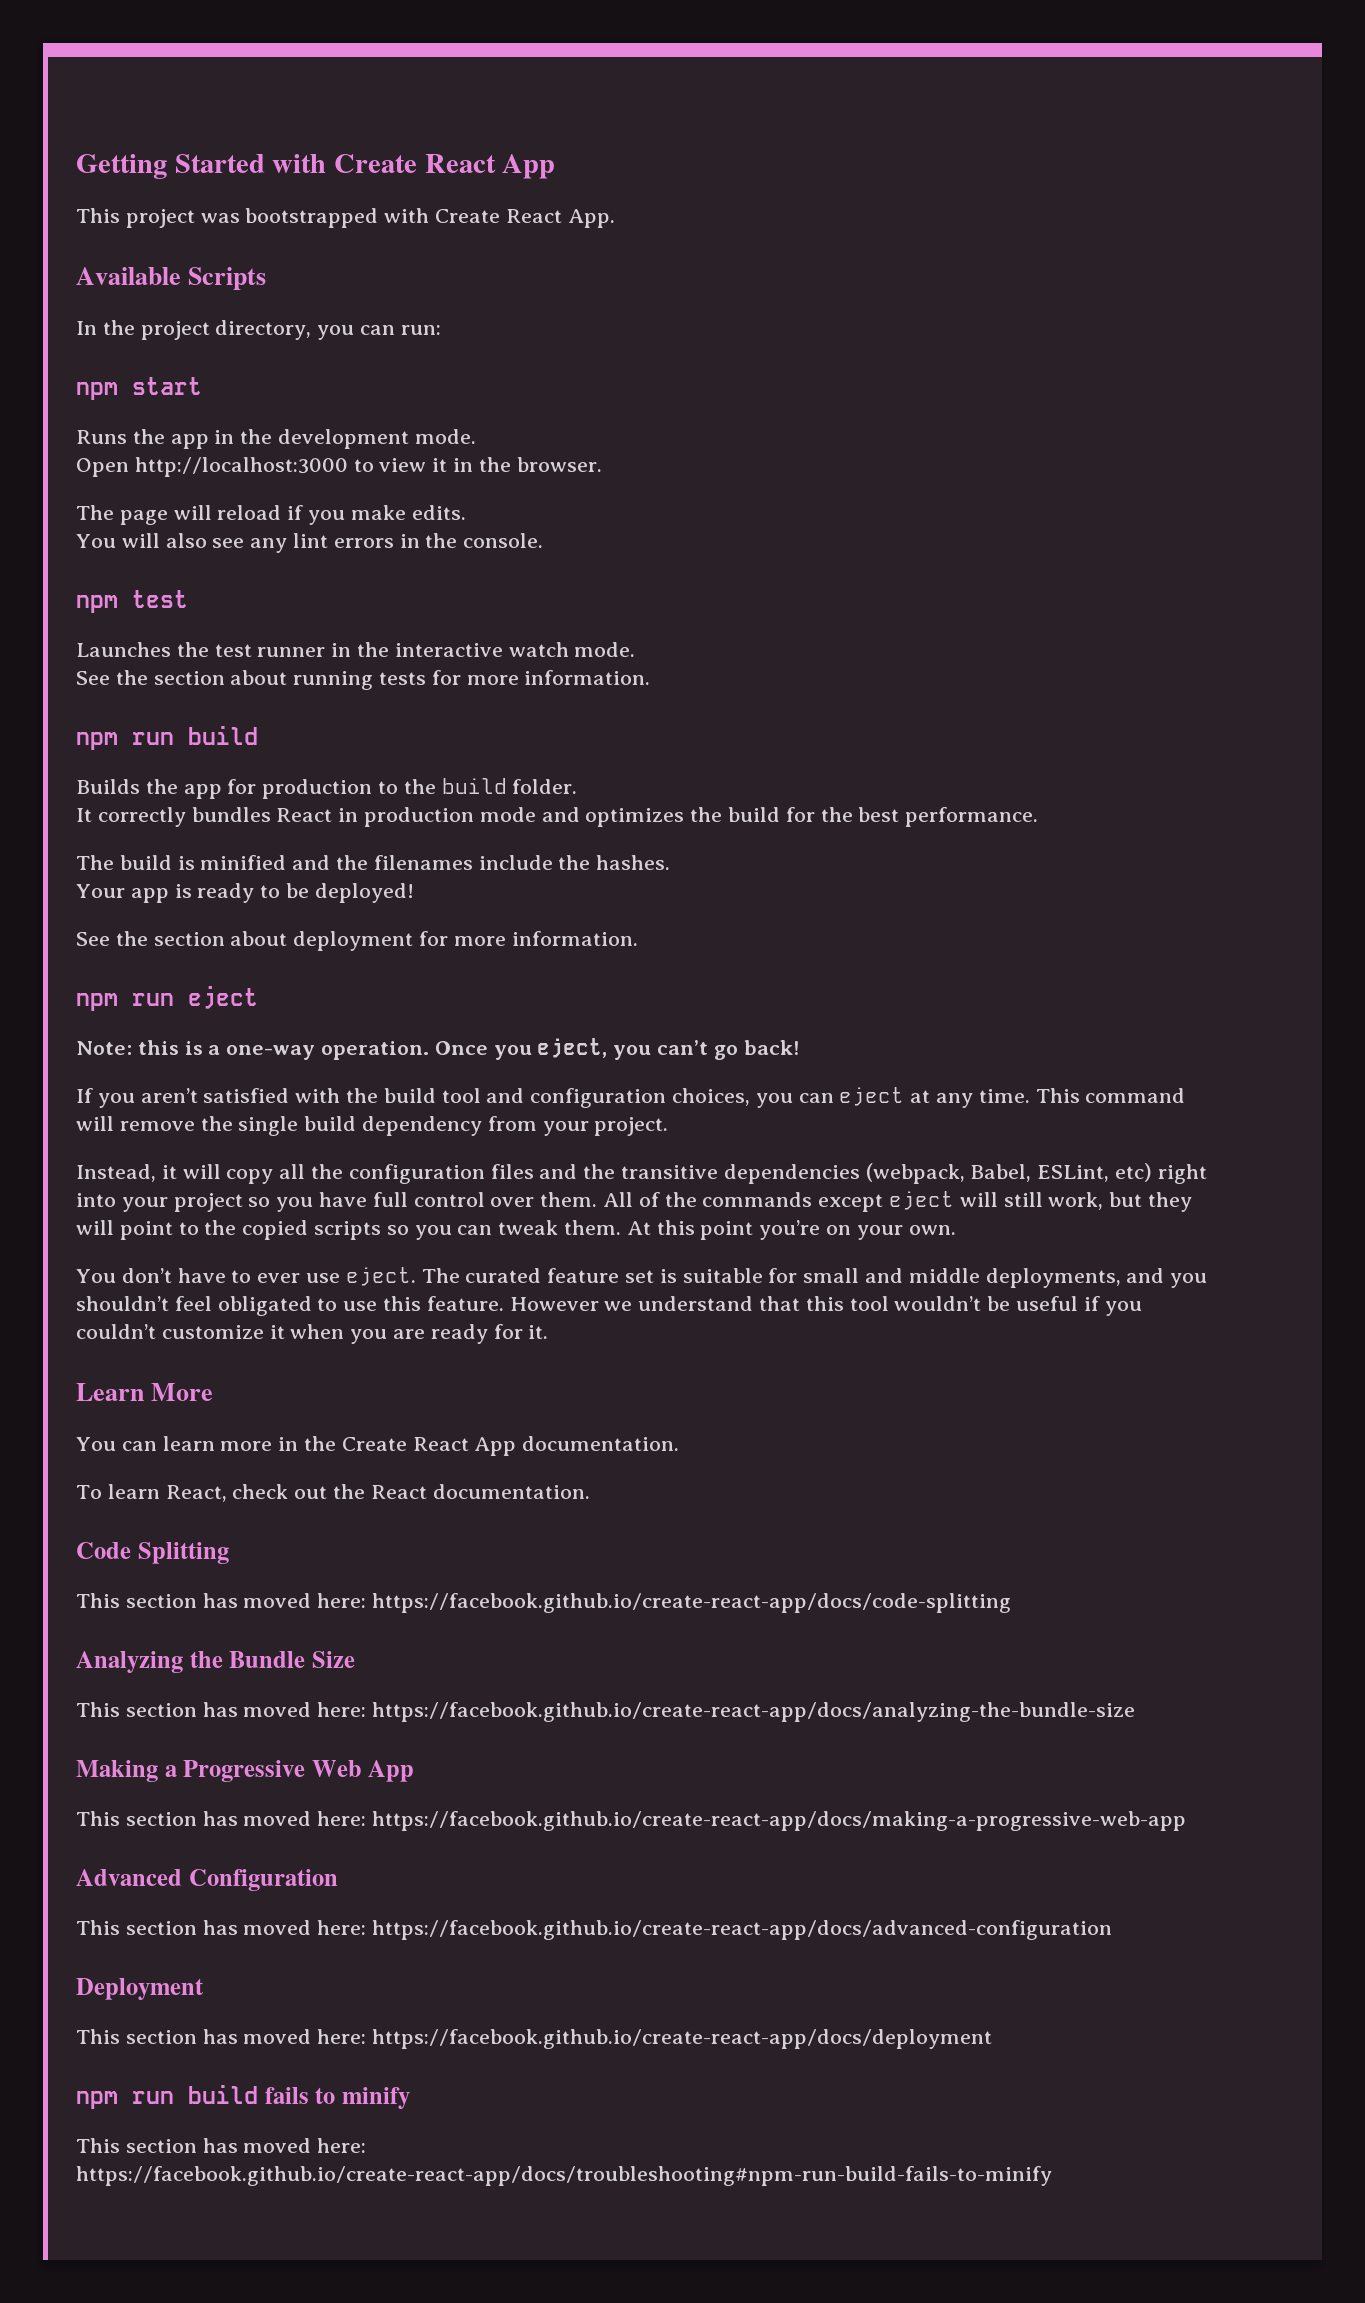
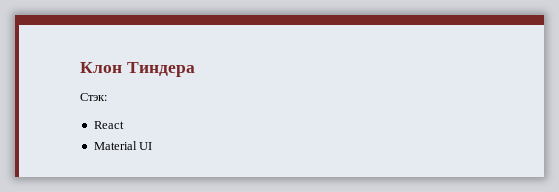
[76,154,556,179] [76,208,615,228] [76,267,267,290] [76,320,441,340] [76,377,202,400] [76,429,476,449] [76,457,602,477] [76,505,466,525] [76,533,544,553] [76,590,188,613] [76,642,636,657] [76,670,651,690] [76,726,258,750] [76,778,578,799] [76,807,1039,827] [76,855,671,870] [76,883,414,903] [76,931,638,951] [76,986,258,1011] [76,1038,799,1060] [76,1087,1186,1108] [76,1116,669,1136] [76,1163,1207,1184] [76,1191,1193,1212] [76,1220,956,1240] [76,1267,1208,1288] [76,1296,1142,1316] [76,1324,549,1344] [76,1383,214,1401] [76,1436,680,1456] [76,1484,590,1502] [76,1542,229,1564] [76,1593,1012,1613] [76,1651,355,1673] [76,1702,1136,1722] [76,1760,415,1782] [76,1811,1187,1831] [76,1869,338,1891] [76,1920,1113,1940] [76,1978,204,2000] [76,2029,993,2049] [76,2085,410,2109] [76,2138,367,2153] [76,2166,1052,2186] Getting Started with Create React App // This project was bootstrapped with Create React App. // Available Scripts // In the project directory, you can run: // npm start // Runs the app in the development mode. // Open http://localhost:3000 to view it in the browser. // The page will reload if you make edits. // You will also see any lint errors in the console. // npm test // Launches the test runner in the interactive watch mode. // See the section about running tests for more information. // npm run build // Builds the app for production to the build folder. // It correctly bundles React in production mode and optimizes the build for the best performance. // The build is minified and the filenames include the hashes. // Your app is ready to be deployed! // See the section about deployment for more information. // npm run eject // Note: this is a one-way operation. Once you eject, you can’t go back! // If you aren’t satisfied with the build tool and configuration choices, you can eject at any time. This command will remove the single build dependency from your project. // Instead, it will copy all the configuration files and the transitive dependencies (webpack, Babel, ESLint, etc) right into your project so you have full control over them. All of the commands except eject will still work, but they will point to the copied scripts so you can tweak them. At this point you’re on your own. // You don’t have to ever use eject. The curated feature set is suitable for small and middle deployments, and you shouldn’t feel obligated to use this feature. However we understand that this tool wouldn’t be useful if you couldn’t customize it when you are ready for it. // Learn More // You can learn more in the Create React App documentation. // To learn React, check out the React documentation. // Code Splitting // This section has moved here: https://facebook.github.io/create-react-app/docs/code-splitting // Analyzing the Bundle Size // This section has moved here: https://facebook.github.io/create-react-app/docs/analyzing-the-bundle-size // Making a Progressive Web App // This section has moved here: https://facebook.github.io/create-react-app/docs/making-a-progressive-web-app // Advanced Configuration // This section has moved here: https://facebook.github.io/create-react-app/docs/advanced-configuration // Deployment // This section has moved here: https://facebook.github.io/create-react-app/docs/deployment // npm run build fails to minify // This section has moved here: https://facebook.github.io/create-react-app/docs/troubleshooting#npm-run-build-fails-to-minify -> [80,62,195,77] [80,93,107,101] [93,121,124,129] [93,141,153,150] Клон Тиндера // Стэк: // React // Material UI

